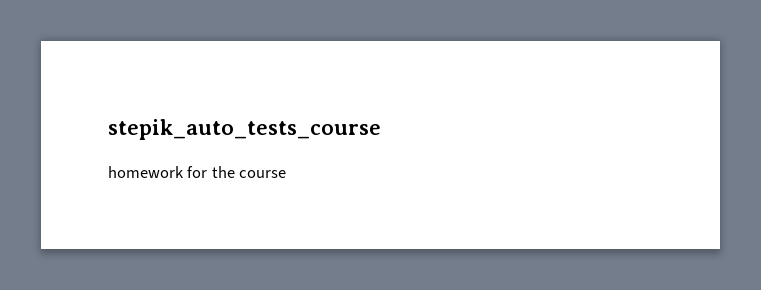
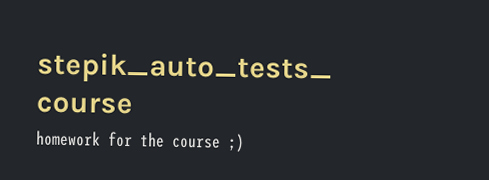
(287, 174) none -> [227,133,245,152] ;)

